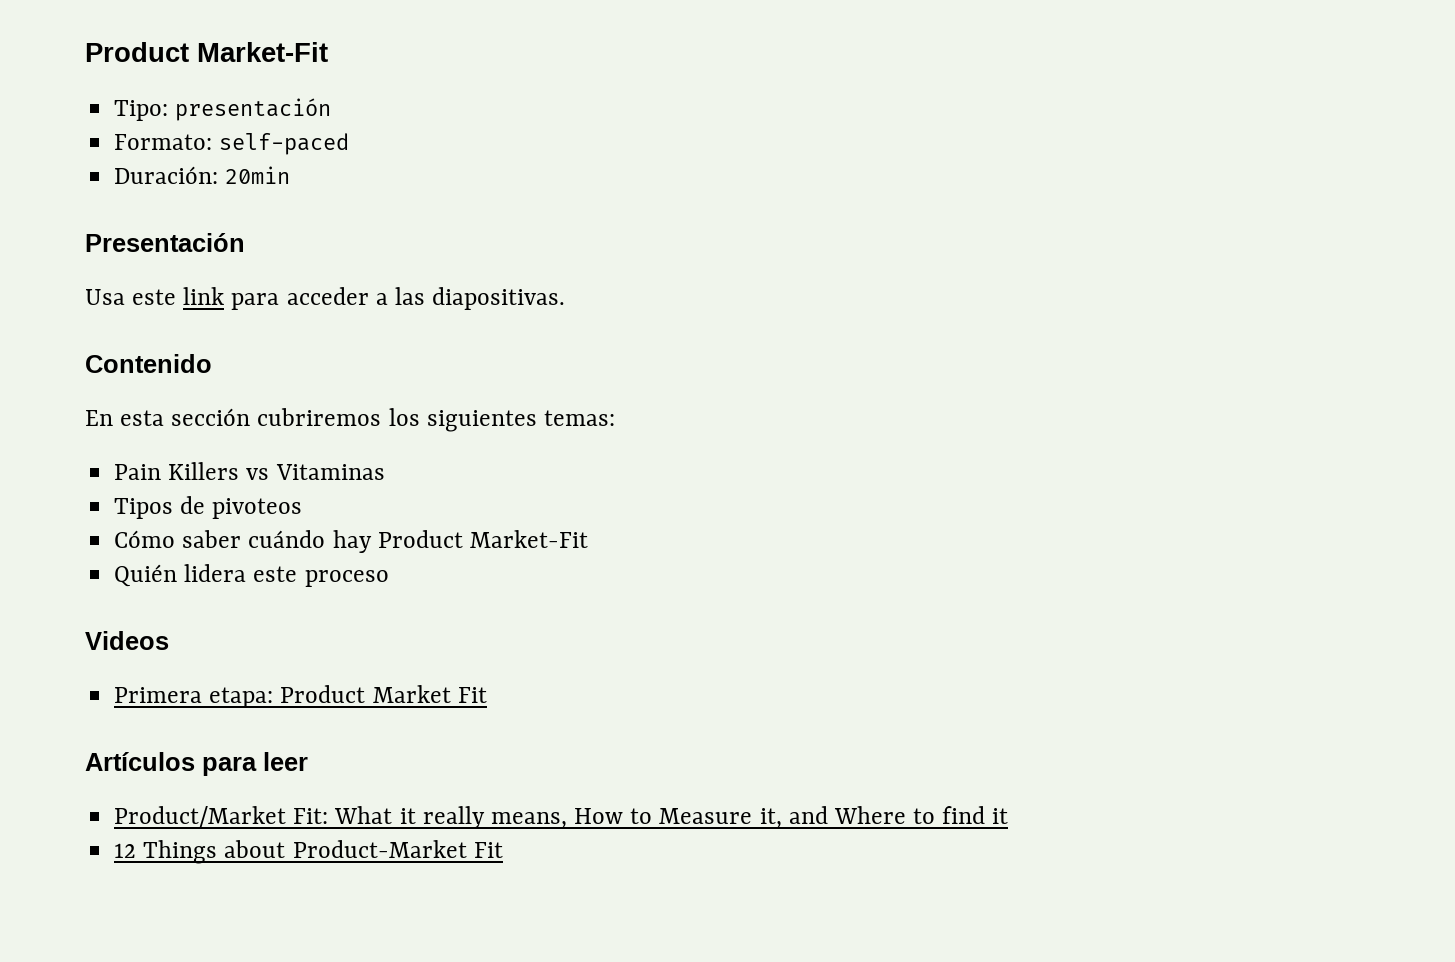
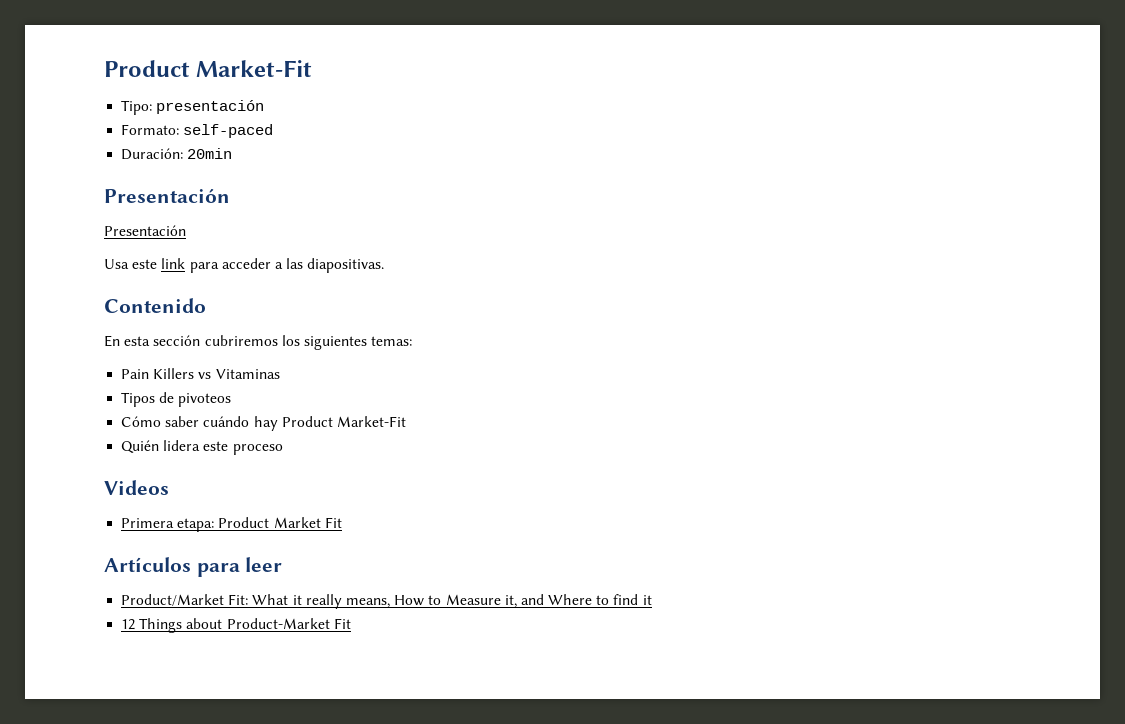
(245, 242) none -> [104,225,186,236] // Presentación

